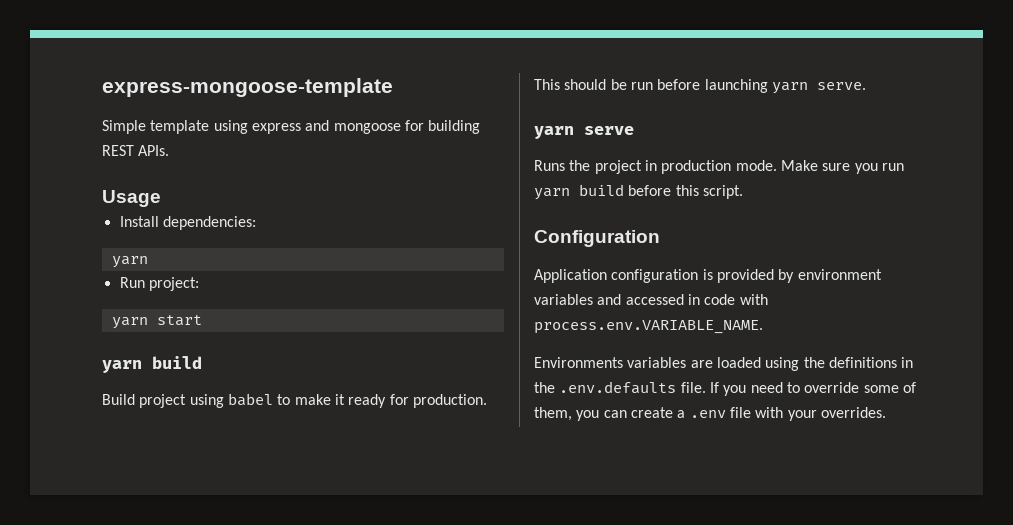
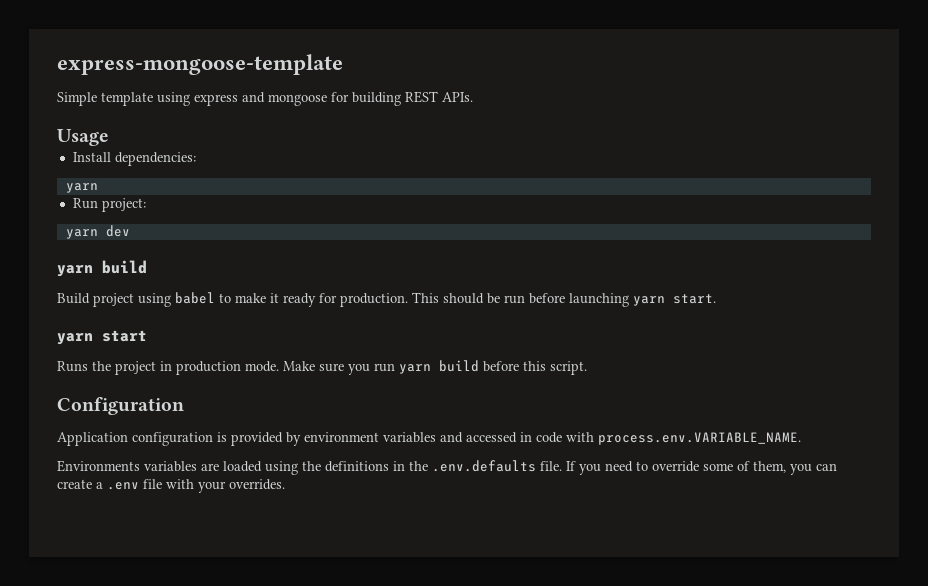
[156,315,202,326] start -> [105,225,130,237] dev
[816,82,866,90] [534,126,634,139] serve. // yarn serve -> [673,294,716,304] [57,330,147,345] start. // yarn start

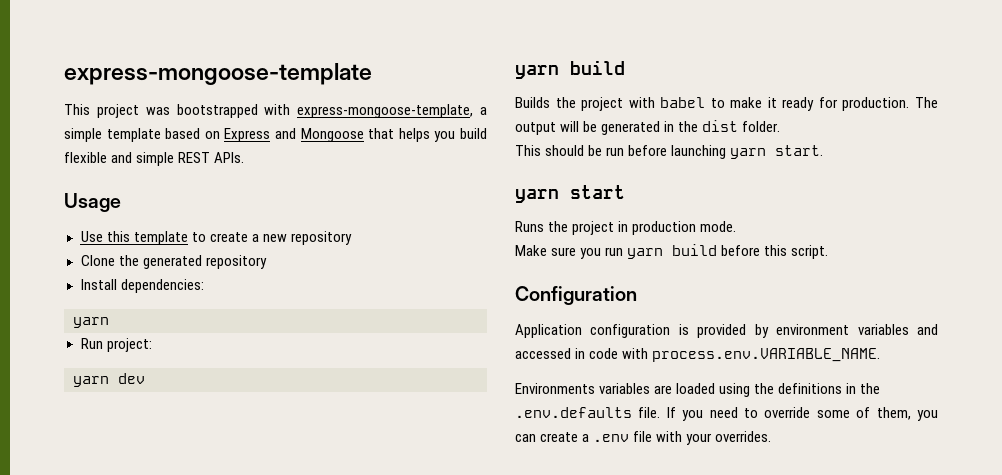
[57,91,473,106] [57,129,109,146] Simple template using express and mongoose for building REST APIs. // Usage -> [64,104,487,118] [64,128,488,142] [64,152,245,166] [64,193,121,212] [80,231,352,245] [80,255,267,269] This project was bootstrapped with express-mongoose-template, a simple template based on Express and Mongoose that helps you build flexible and simple REST APIs. // Usage // Use this template to create a new repository // Clone the generated repository
[57,293,171,307] Build project using -> [515,97,655,111] Builds the project with
(408, 300) none -> [915,97,938,108] [515,120,781,135] The output will be generated in the dist folder. //
(279, 366) none -> (737, 226) //

